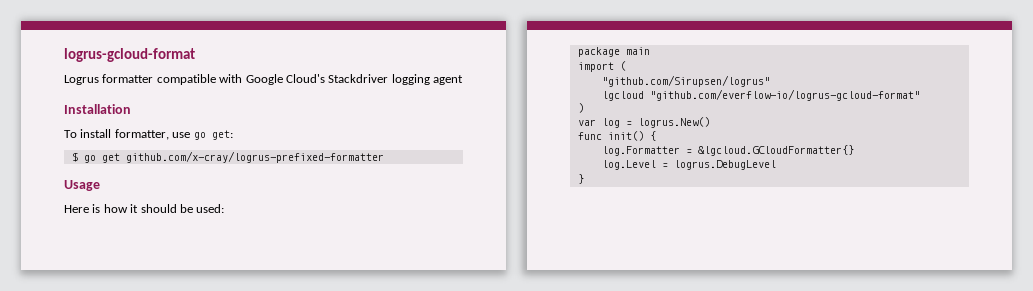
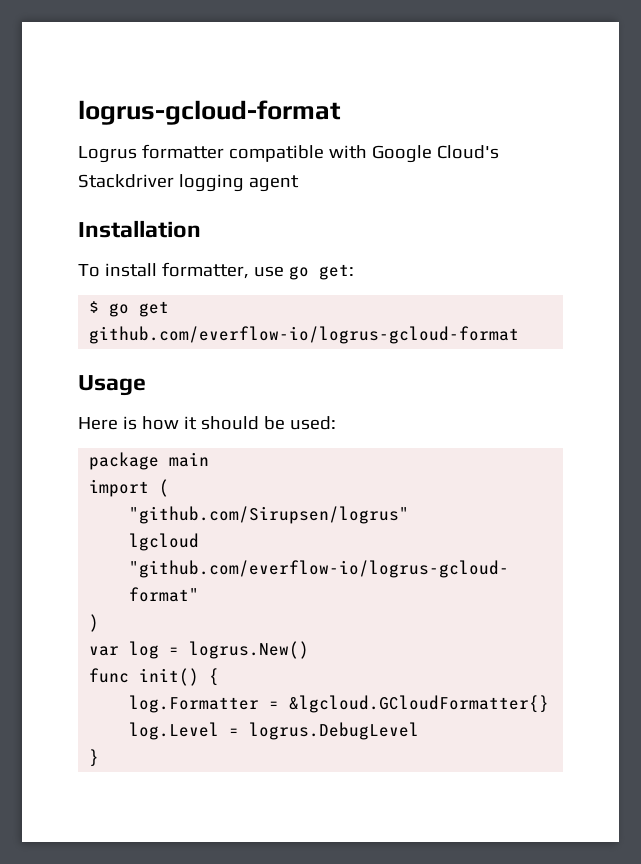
[125,151,384,163] github.com/x-cray/logrus-prefixed-formatter -> [89,326,520,344] github.com/everflow-io/logrus-gcloud-format

